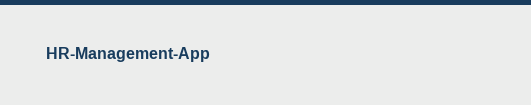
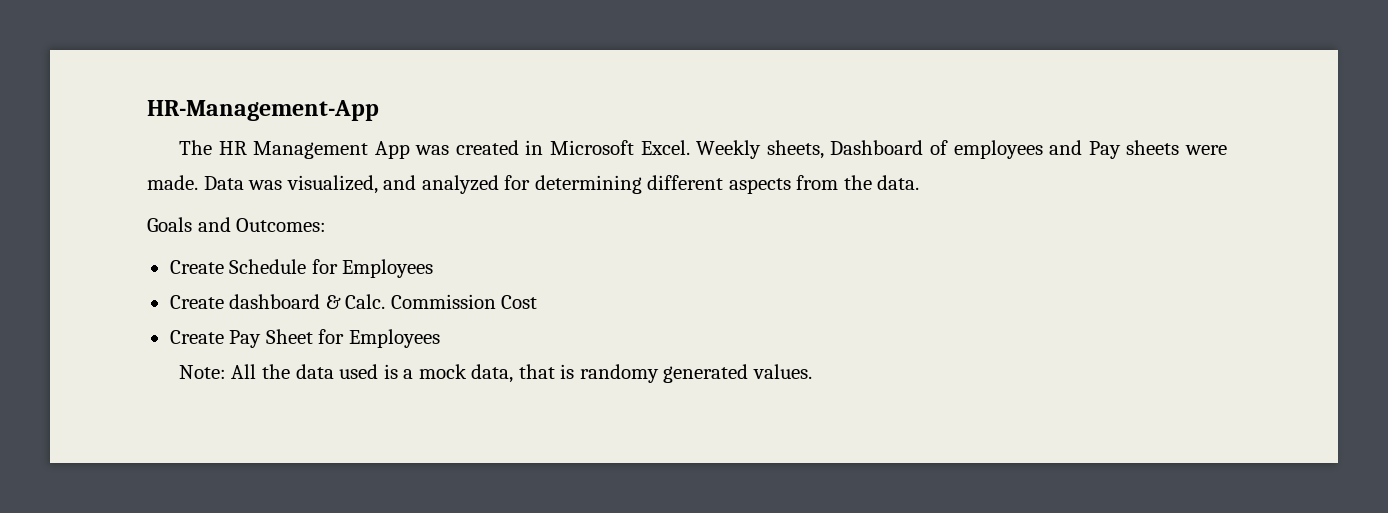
(210, 54) none -> [178,140,1227,159] [147,175,920,194] [147,217,327,232] [169,259,434,278] [169,294,538,309] [169,329,440,348] [178,364,812,383] // The HR Management App was created in Microsoft Excel. Weekly sheets, Dashboard of employees and Pay sheets were made. Data was visualized, and analyzed for determining different aspects from the data. // Goals and Outcomes: // Create Schedule for Employees // Create dashboard & Calc. Commission Cost // Create Pay Sheet for Employees // Note: All the data used is a mock data, that is randomy generated values.

